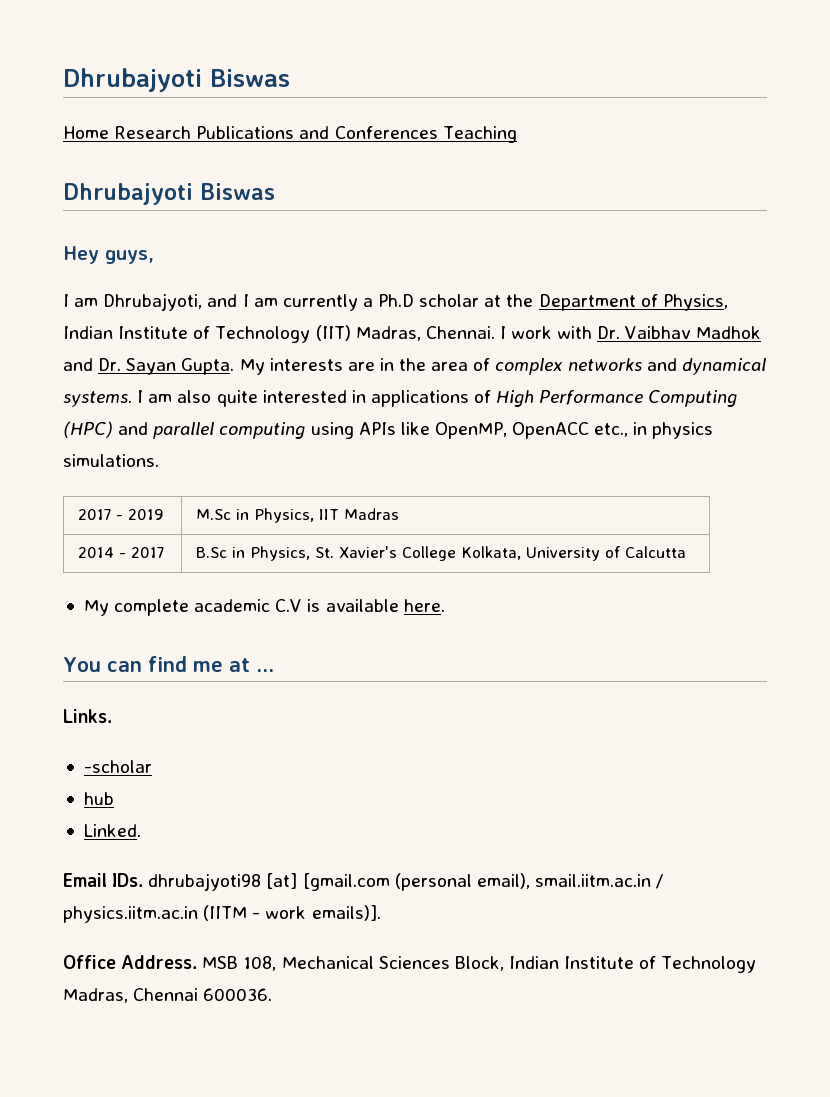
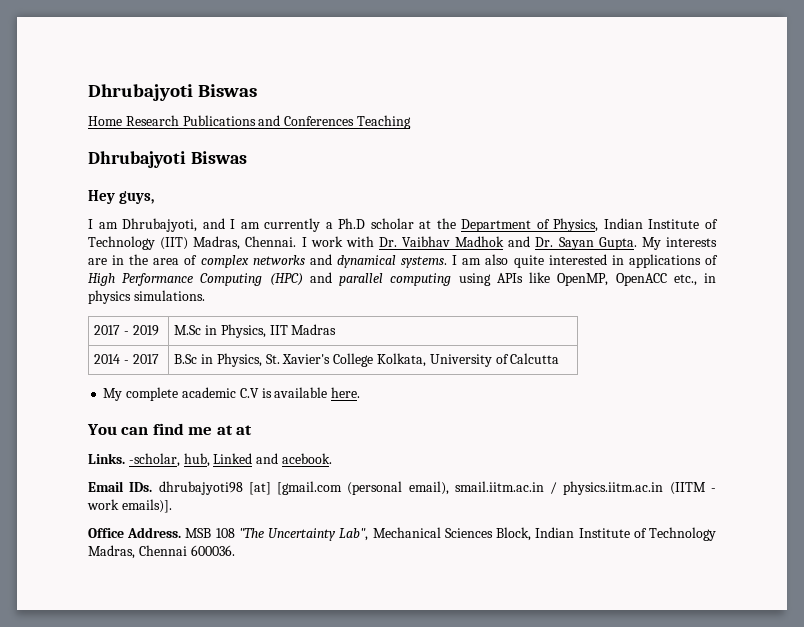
[255,669,274,672] ... -> [236,425,253,435] at
[83,760,152,773] [83,792,114,805] [83,824,141,837] // -scholar // hub // Linked. -> [128,453,332,467] -scholar, hub, Linked and acebook.
[243,956,277,971] 108, -> [215,528,369,541] 108 "The Uncertainty Lab",

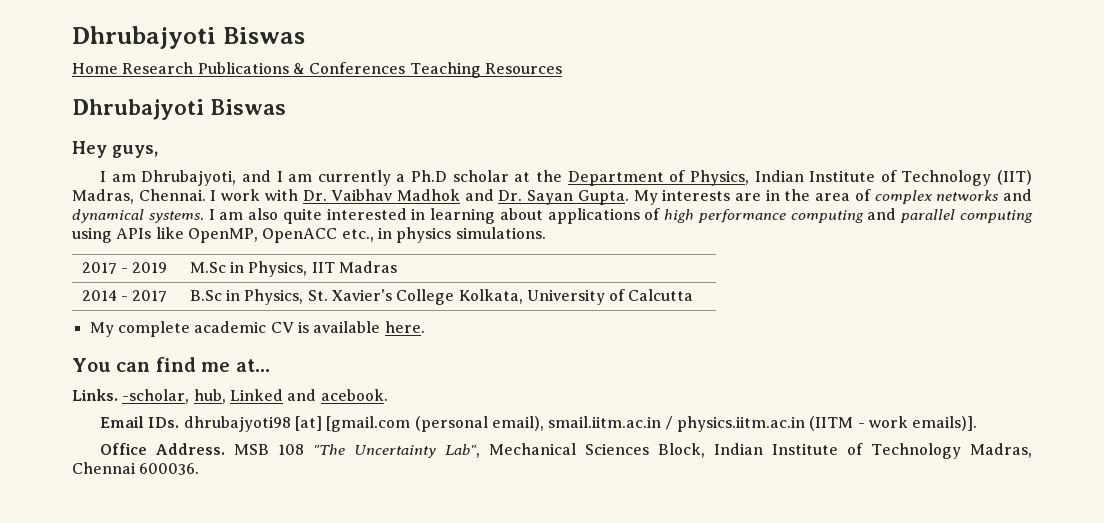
[258,115,281,126] and -> [292,63,305,74] &
(411, 122) none -> [484,63,562,74] Resources
[628,254,719,268] [88,273,303,286] applications of High Performance Computing (HPC) -> [430,208,864,224] learning about applications of high performance computing
[239,388,259,398] C.V -> [270,322,294,333] CV
[216,425,253,435] at at -> [235,359,270,372] at...

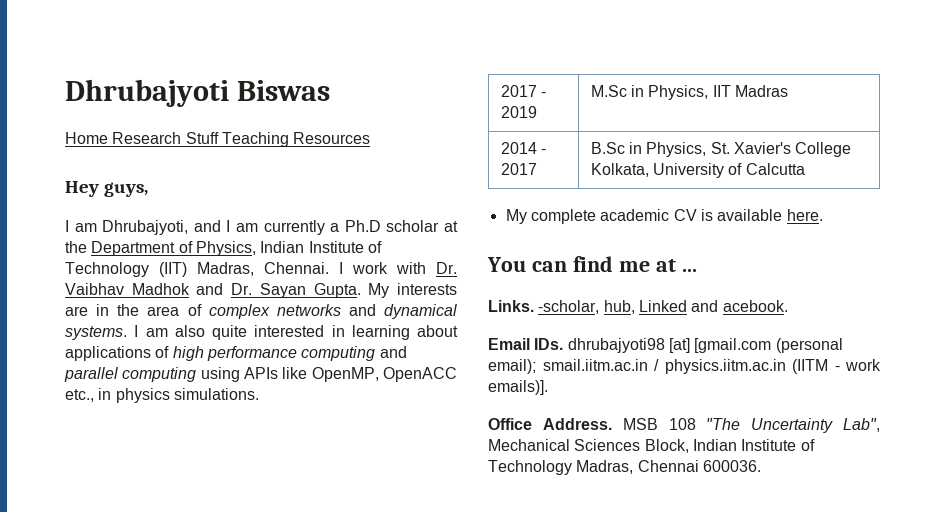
[197,62,406,74] Publications & Conferences -> [185,132,219,144] Stuff
[72,99,287,120] // Dhrubajyoti Biswas -> (371, 138) none
[235,359,270,372] at... -> [655,259,697,272] at ...
[492,416,545,431] email), -> [488,359,536,374] email);

